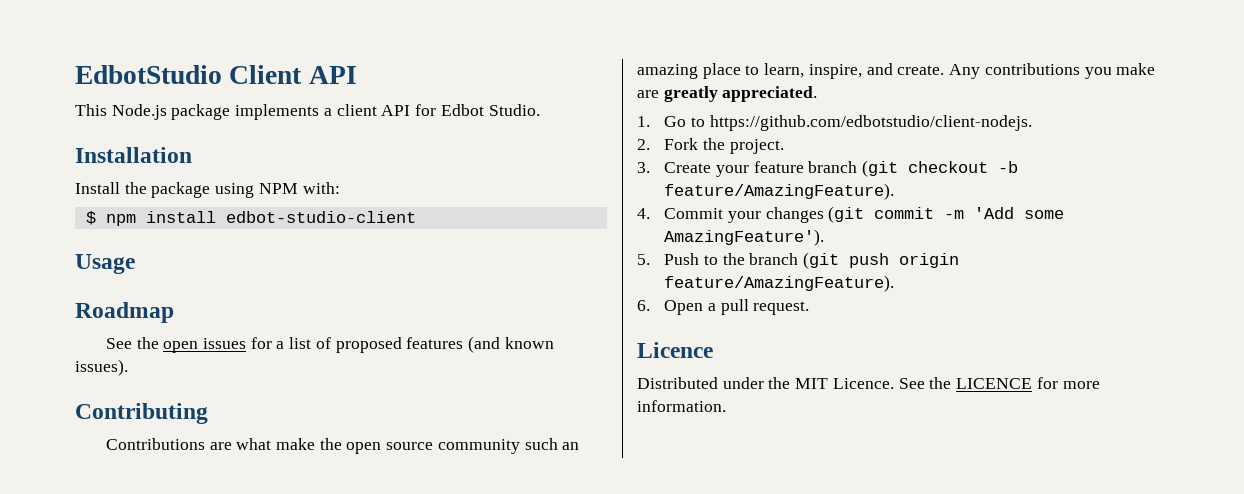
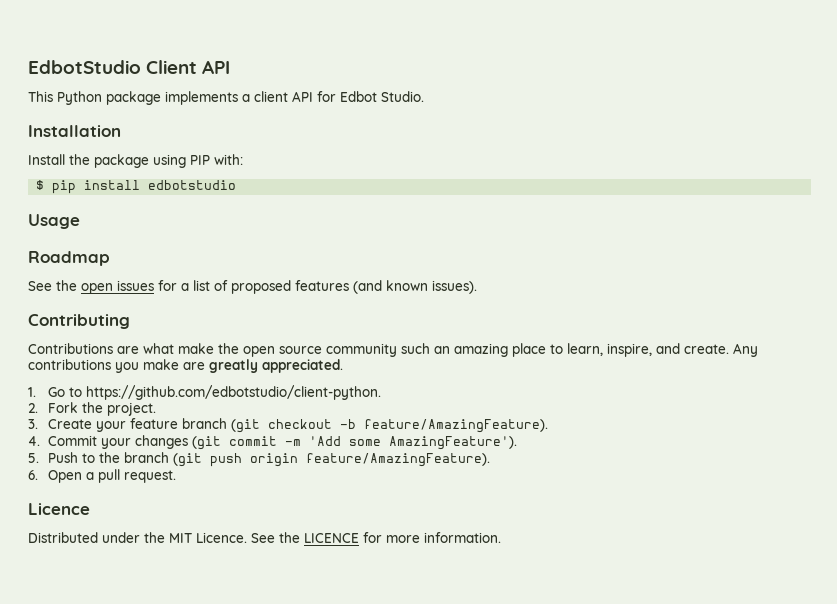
[111,104,167,120] Node.js -> [57,91,102,105] Python
[258,183,298,194] NPM -> [190,155,210,165] PIP
[105,211,416,226] npm install edbot-studio-client -> [52,180,237,194] pip install edbotstudio
[709,115,1032,131] https://github.com/edbotstudio/client-nodejs. -> [86,385,382,400] https://github.com/edbotstudio/client-python.

